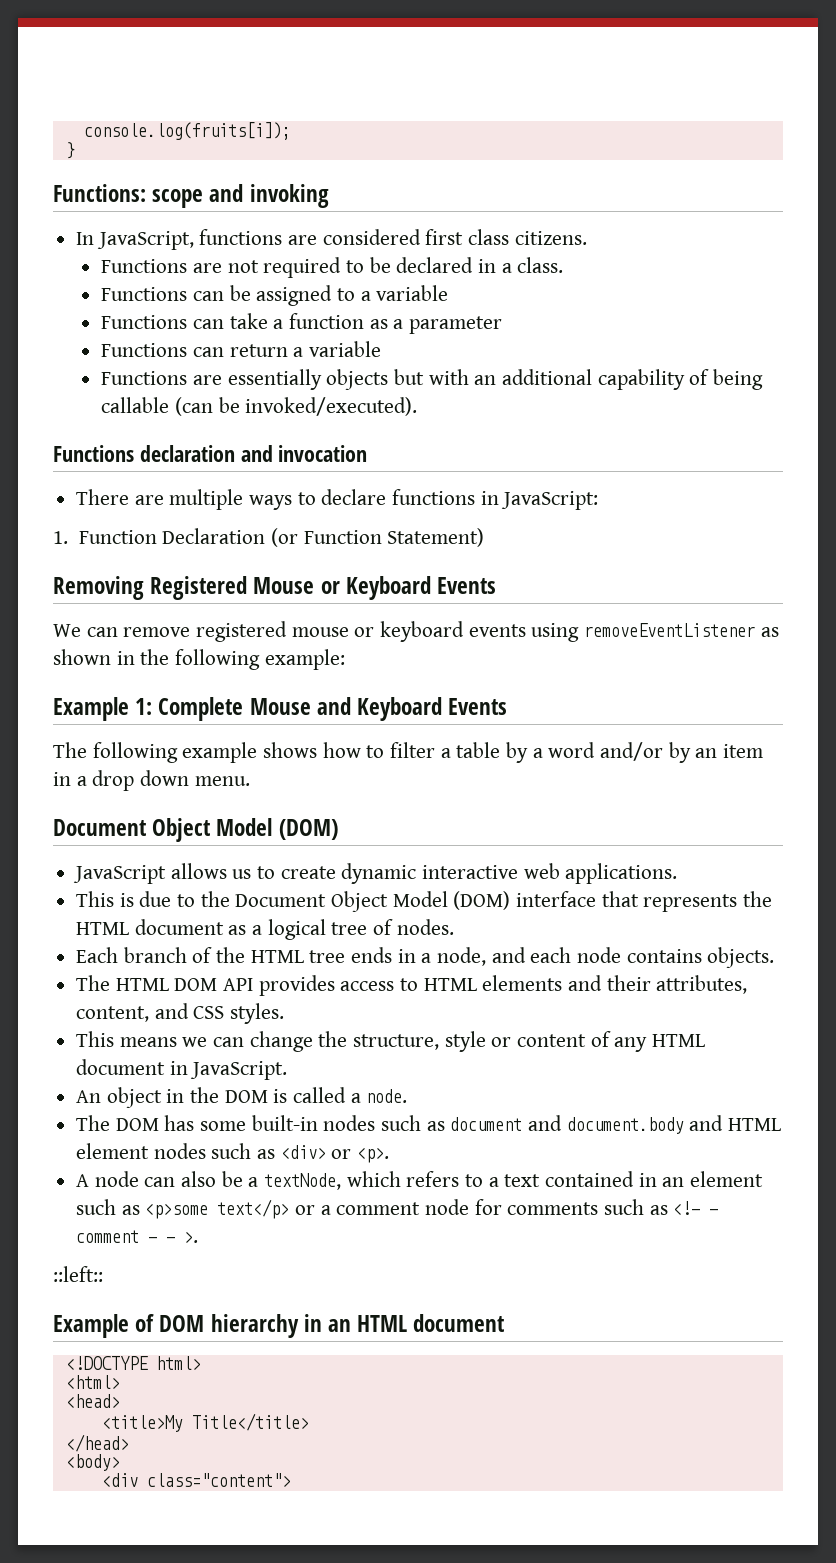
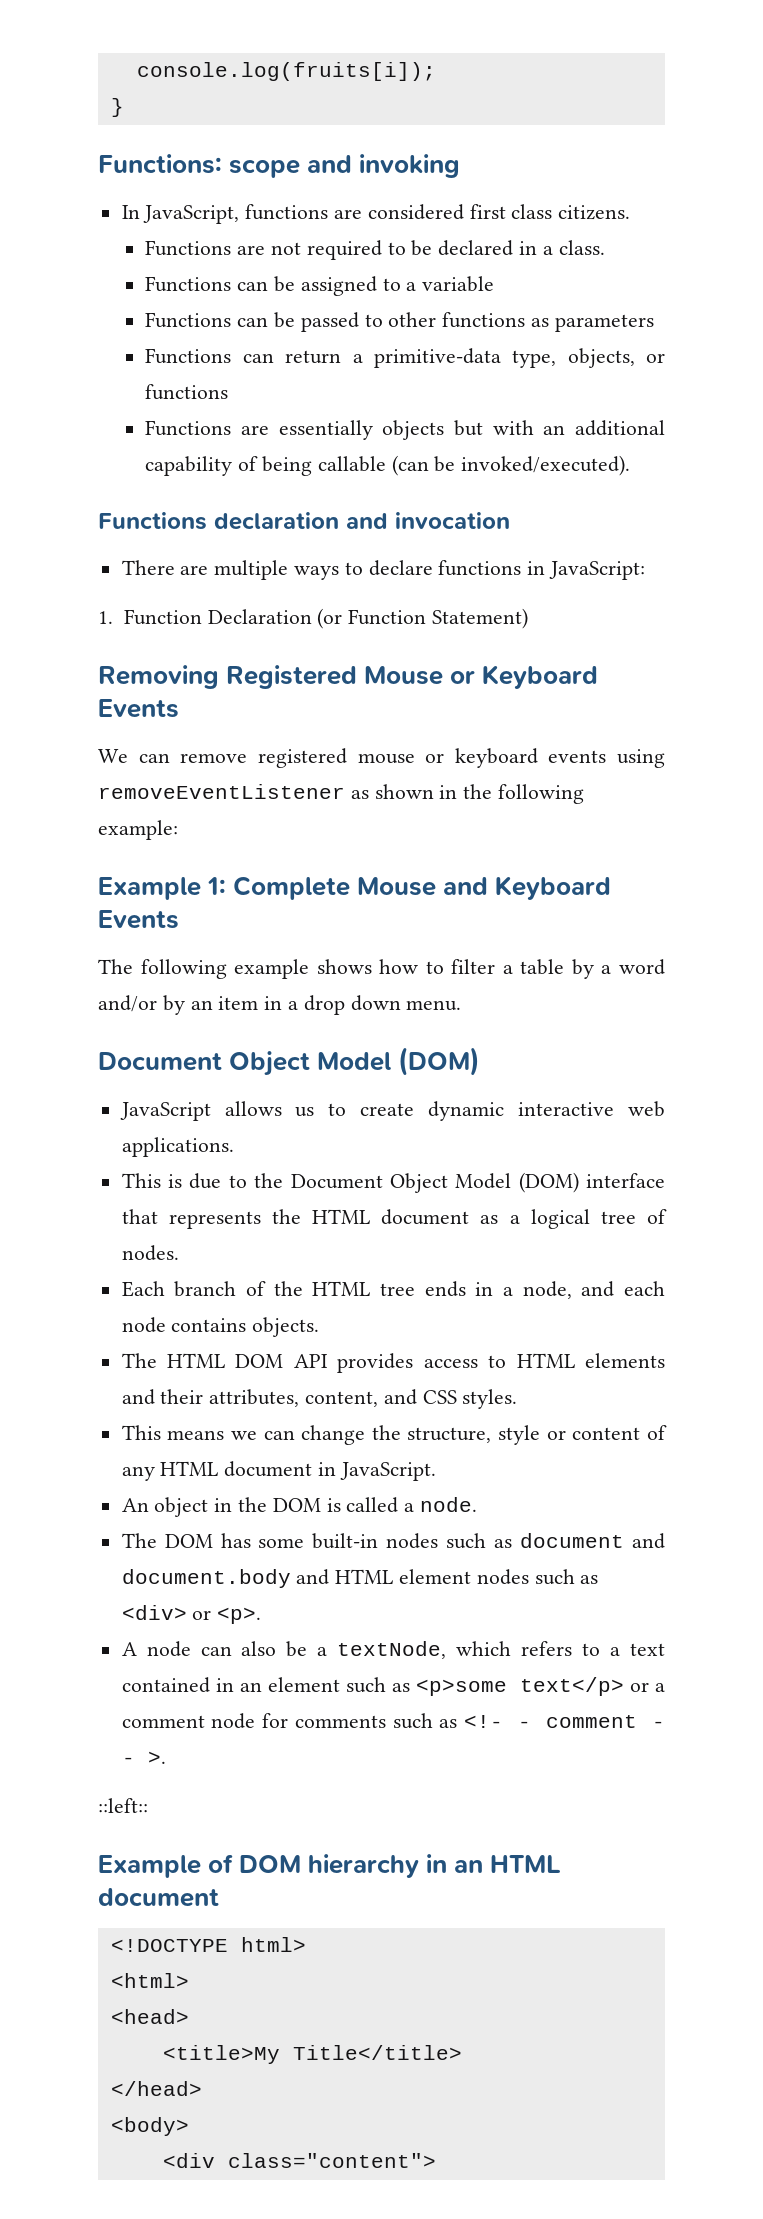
[229,313,502,334] take a function as a parameter -> [274,312,654,332] be passed to other functions as parameters
[308,341,381,357] variable -> [373,348,665,368] [145,384,229,400] primitive-data type, objects, or functions

